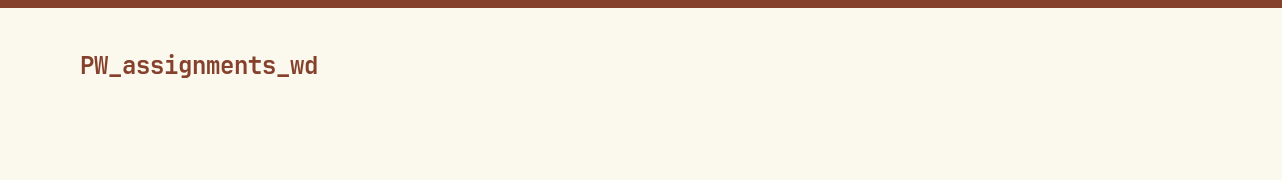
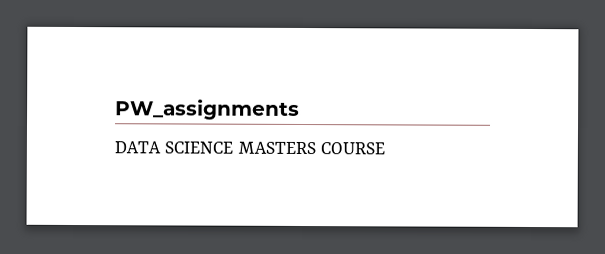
[80,54,318,78] PW_assignments_wd -> [115,99,300,120] [114,141,385,155] PW_assignments // DATA SCIENCE MASTERS COURSE

